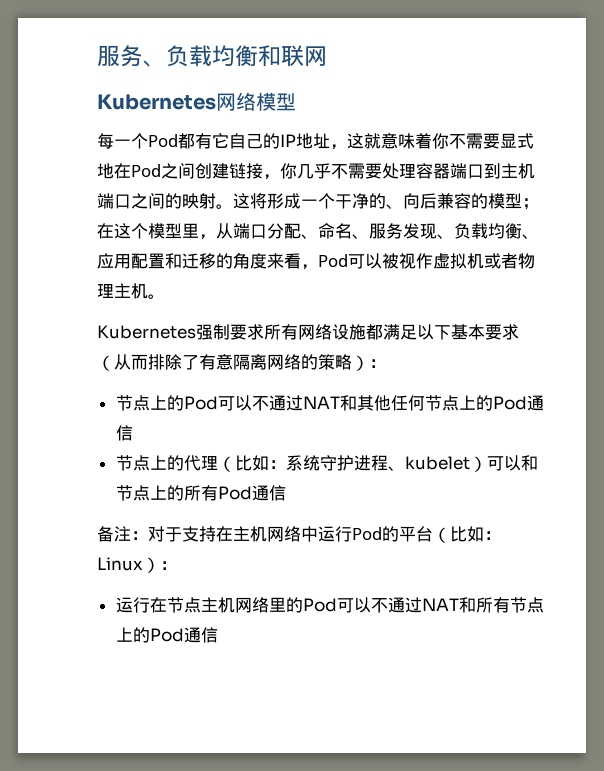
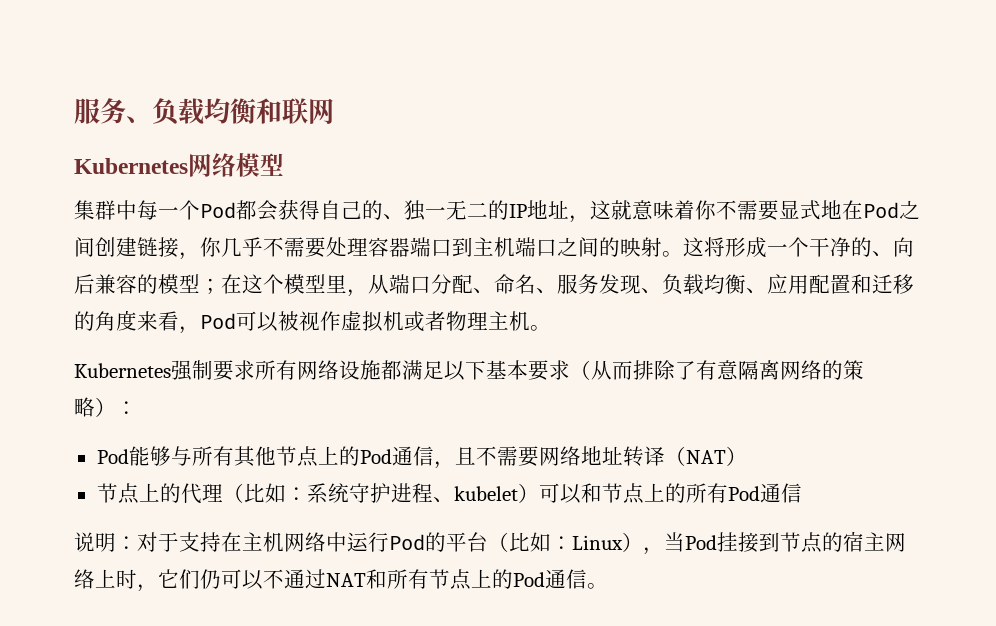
(296, 102) none -> [74,200,137,220] 集群中
[195,133,263,149] 有它自己 -> [257,200,488,221] 会获得自己的、独一无二
[115,395,544,411] [115,425,133,441] 节点上的Pod可以不通过NAT和其他任何节点上的Pod通信 -> [96,446,747,469] Pod能够与所有其他节点上的Pod通信，且不需要网络地址转译（NAT）
[97,526,131,542] 备注 -> [74,532,116,552] 说明
[160,561,177,570] [115,597,337,613] ： // 运行在节点主机网络里的Pod -> [643,531,906,555] [74,569,221,592] ，当Pod挂接到节点的宿主网络上时，它们仍
(218, 635) none -> [587,583,608,589] 。

